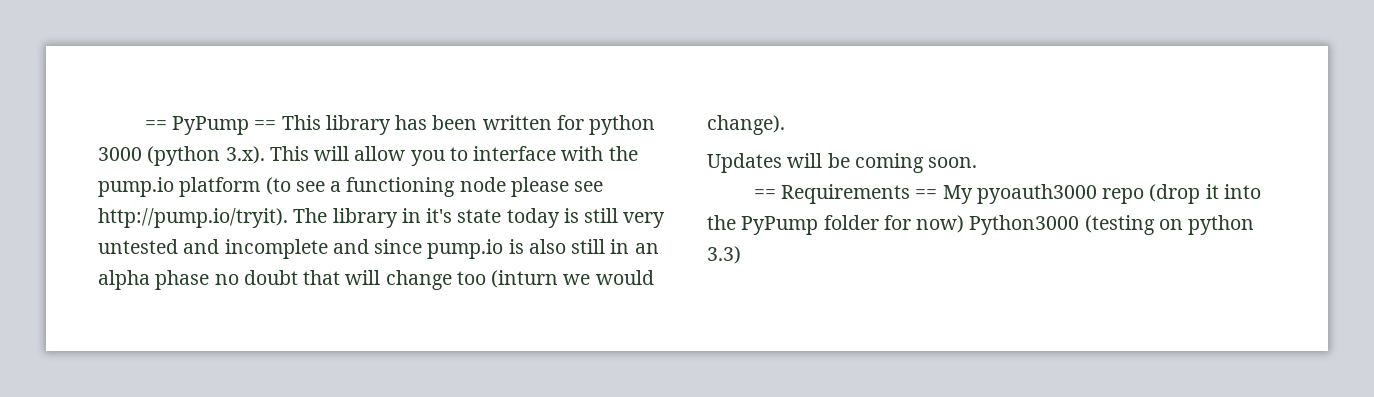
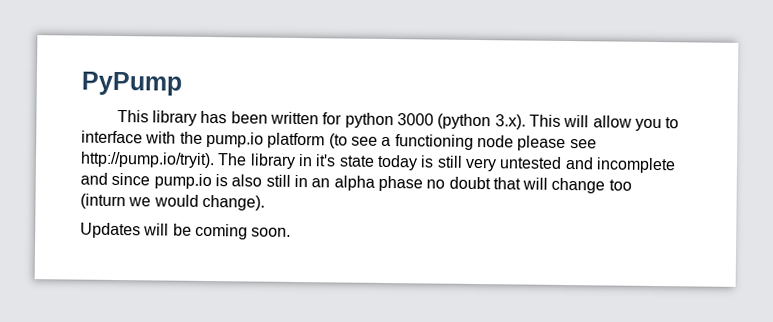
[144,116,277,135] == PyPump == -> [81,71,182,96] PyPump //
[753,184,1261,204] [707,215,1255,235] [707,246,741,264] // == Requirements == My pyoauth3000 repo (drop it into the PyPump folder for now) Python3000 (testing on python 3.3) -> (292, 232) none

